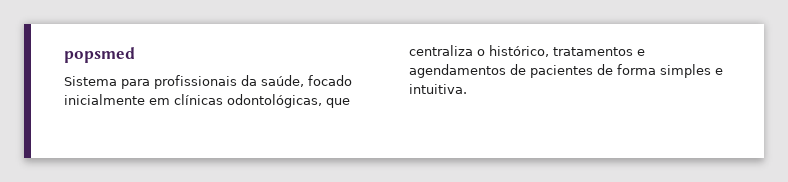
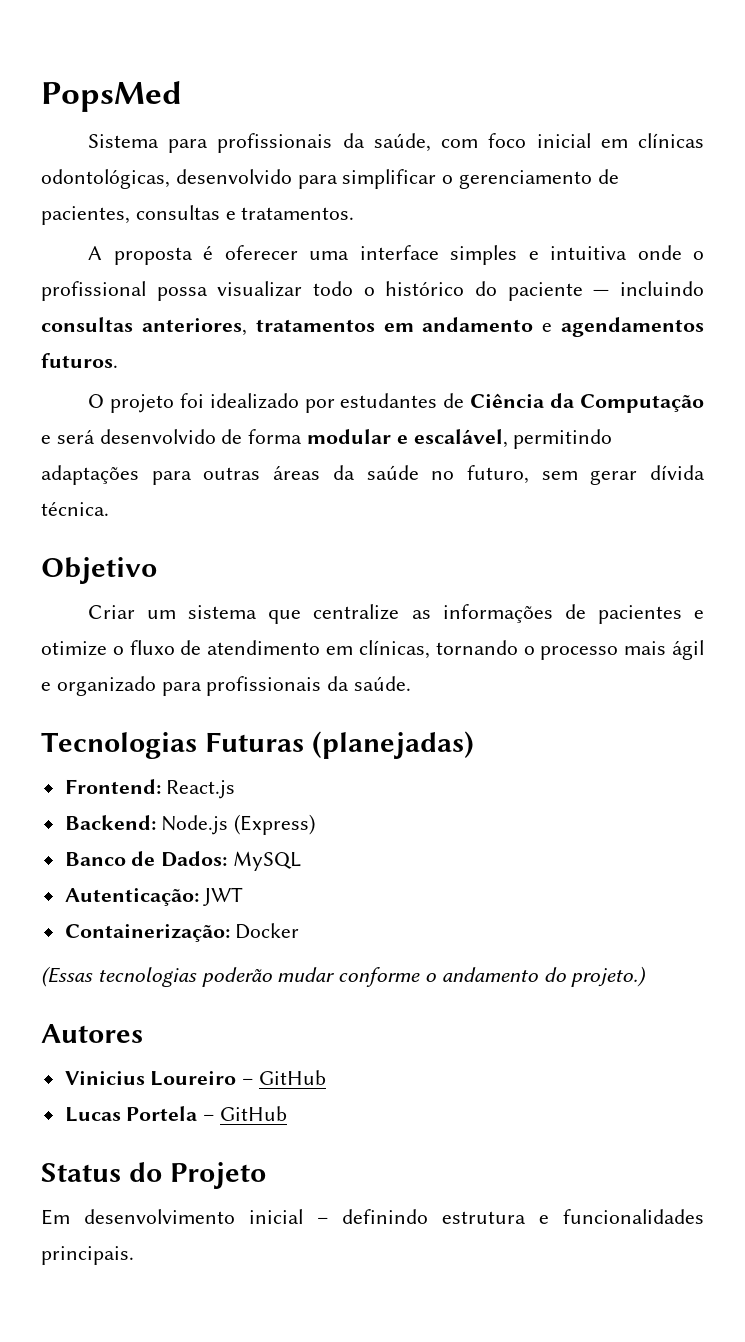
[64,47,135,63] popsmed -> [41,81,182,112] PopsMed
[308,75,352,86] [64,94,350,108] [409,45,645,57] [409,64,723,78] [409,84,467,94] focado inicialmente em clínicas odontológicas, que centraliza o histórico, tratamentos e agendamentos de pacientes de forma simples e intuitiva. -> [441,133,704,148] [41,169,619,189] [41,205,355,225] [88,245,705,265] [41,281,704,301] [41,317,704,337] [41,353,118,368] [88,393,704,413] [41,429,613,449] [41,465,705,485] [41,501,109,516] [41,557,157,584] [88,604,705,624] [41,640,704,660] [41,676,412,696] [41,731,474,759] [64,779,236,799] [64,814,316,835] [64,851,302,871] [64,887,244,906] [64,923,300,942] [41,966,647,987] [41,1024,143,1043] [64,1070,327,1086] [64,1106,288,1122] [41,1162,266,1189] [41,1209,704,1225] [41,1246,134,1265] com foco inicial em clínicas odontológicas, desenvolvido para simplificar o gerenciamento de pacientes, consultas e tratamentos. // A proposta é oferecer uma interface simples e intuitiva onde o profissional possa visualizar todo o histórico do paciente — incluindo consultas anteriores, tratamentos em andamento e agendamentos futuros. // O projeto foi idealizado por estudantes de Ciência da Computação e será desenvolvido de forma modular e escalável, permitindo adaptações para outras áreas da saúde no futuro, sem gerar dívida técnica. // Objetivo // Criar um sistema que centralize as informações de pacientes e otimize o fluxo de atendimento em clínicas, tornando o processo mais ágil e organizado para profissionais da saúde. // Tecnologias Futuras (planejadas) // Frontend: React.js // Backend: Node.js (Express) // Banco de Dados: MySQL // Autenticação: JWT // Containerização: Docker // (Essas tecnologias poderão mudar conforme o andamento do projeto.) // Autores // Vinicius Loureiro – GitHub // Lucas Portela – GitHub // Status do Projeto // Em desenvolvimento inicial – definindo estrutura e funcionalidades principais.

